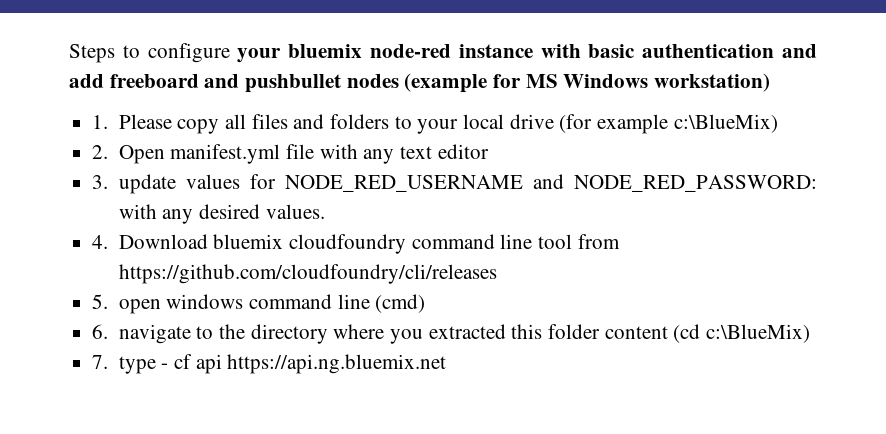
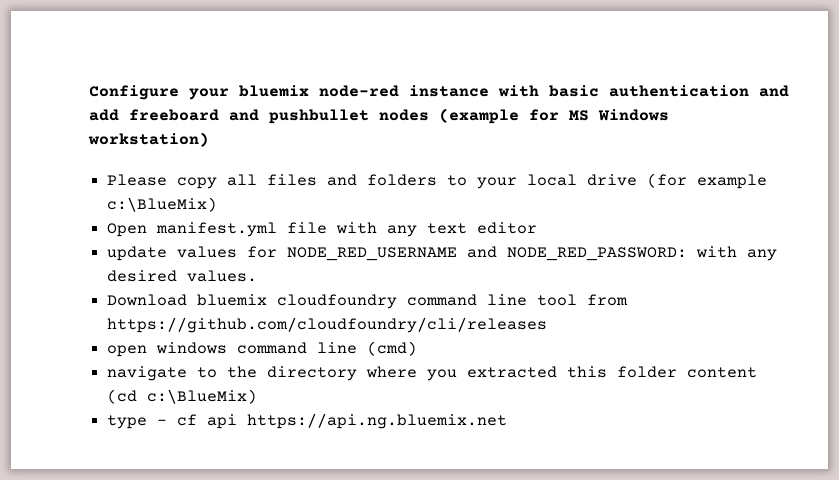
[69,43,230,63] Steps to configure -> [89,85,179,100] Configure
[92,115,109,129] 1. -> (209, 139) none
[92,145,109,159] 2. -> (218, 204) none
[92,175,109,189] 3. -> (538, 228) none
[92,235,109,249] 4. -> (258, 276) none
[92,294,109,309] 5. -> (548, 325) none
[92,324,109,339] 6. -> (418, 348) none
[92,355,109,369] 7. -> (258, 396) none

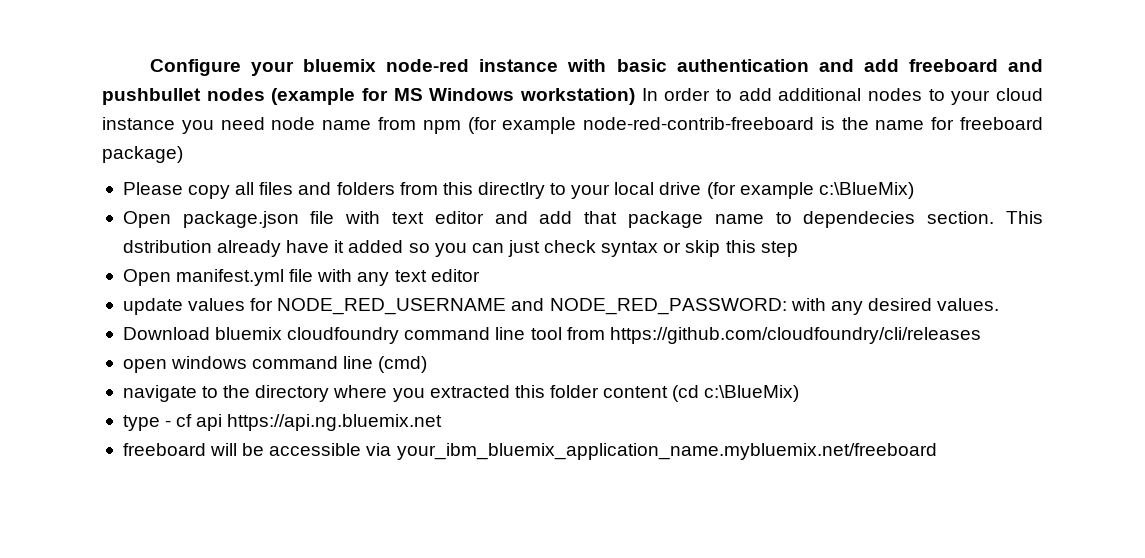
(209, 139) none -> [641,88,1043,105] [102,117,1043,134] [102,146,183,163] In order to add additional nodes to your cloud instance you need node name from npm (for example node-red-contrib-freeboard is the name for freeboard package)
(438, 180) none -> [399,182,545,199] from this directlry
(218, 204) none -> [122,211,1043,228] [122,240,798,257] // Open package.json file with text editor and add that package name to dependecies section. This dstribution already have it added so you can just check syntax or skip this step
(508, 421) none -> [122,443,937,460] // freeboard will be accessible via your_ibm_bluemix_application_name.mybluemix.net/freeboard

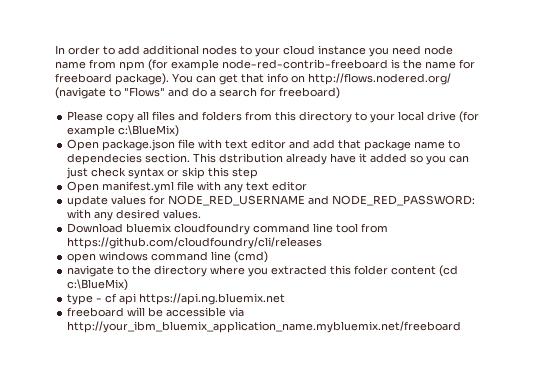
[149,59,1043,76] [102,88,635,105] Configure your bluemix node-red instance with basic authentication and add freeboard and pushbullet nodes (example for MS Windows workstation) -> (55, 49) none
[102,146,183,163] package) -> [115,73,451,85] [55,87,340,99] package). You can get that info on http://flows.nodered.org/ (navigate to "Flows" and do a search for freeboard)
[477,182,545,199] directlry -> [299,111,353,123] directory
[396,443,937,460] your_ibm_bluemix_application_name.mybluemix.net/freeboard -> [67,321,462,333] http://your_ibm_bluemix_application_name.mybluemix.net/freeboard

